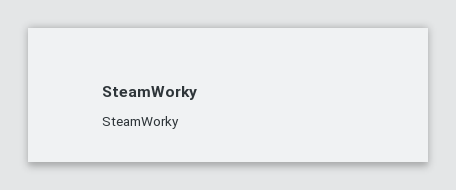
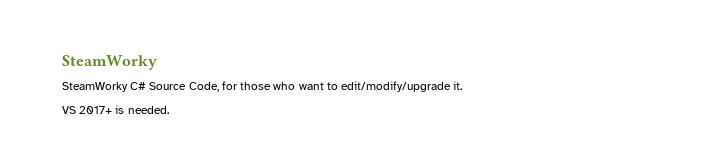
(179, 122) none -> [130,81,463,92] [62,105,169,114] C# Source Code, for those who want to edit/modify/upgrade it. // VS 2017+ is needed.

